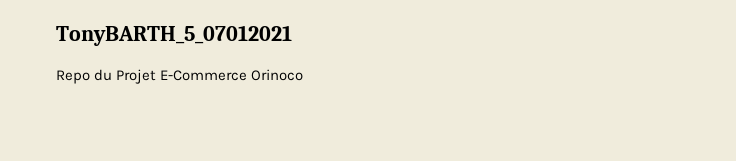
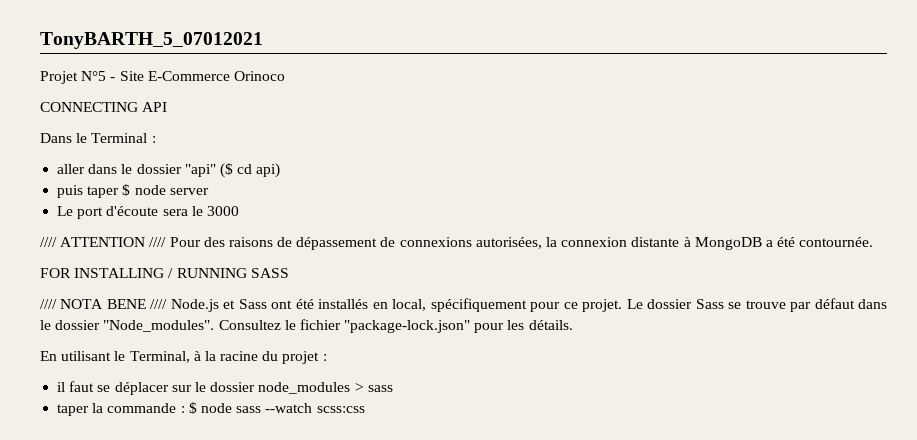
[56,69,304,84] Repo du Projet E-Commerce Orinoco -> [40,71,285,84] [40,102,168,112] [40,133,156,143] [57,163,281,178] [57,184,209,198] [57,206,239,219] [40,237,874,250] [40,268,289,278] [40,298,888,312] [40,319,573,333] [40,351,327,364] [57,381,393,395] [57,402,365,416] Projet N°5 - Site E-Commerce Orinoco // CONNECTING API // Dans le Terminal : // aller dans le dossier "api" ($ cd api) // puis taper $ node server // Le port d'écoute sera le 3000 // //// ATTENTION //// Pour des raisons de dépassement de connexions autorisées, la connexion distante à MongoDB a été contournée. // FOR INSTALLING / RUNNING SASS // //// NOTA BENE //// Node.js et Sass ont été installés en local, spécifiquement pour ce projet. Le dossier Sass se trouve par défaut dans le dossier "Node_modules". Consultez le fichier "package-lock.json" pour les détails. // En utilisant le Terminal, à la racine du projet : // il faut se déplacer sur le dossier node_modules > sass // taper la commande : $ node sass --watch scss:css

